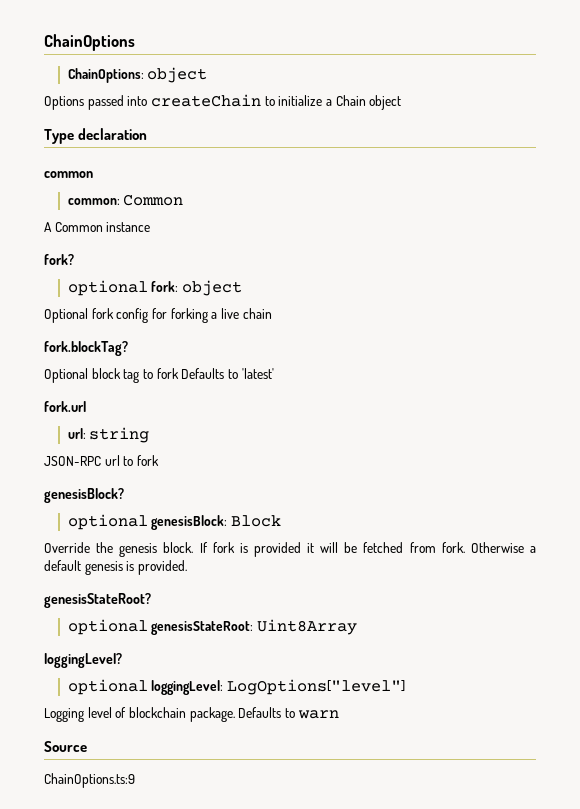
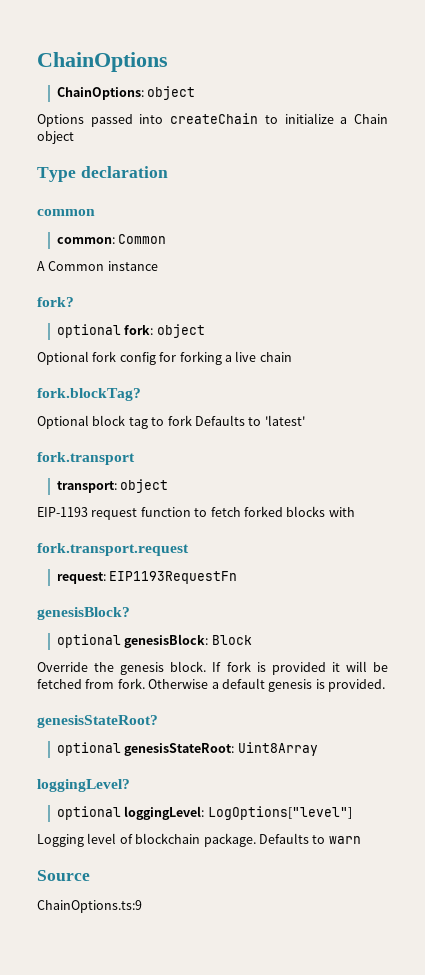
[44,401,86,412] [67,427,150,443] [44,455,159,466] fork.url // url: string // JSON-RPC url to fork -> [37,452,135,465] [57,479,169,493] [37,506,355,520] [37,543,189,556] [57,571,238,584] fork.transport // transport: object // EIP-1193 request function to fetch forked blocks with // fork.transport.request // request: EIP1193RequestFn

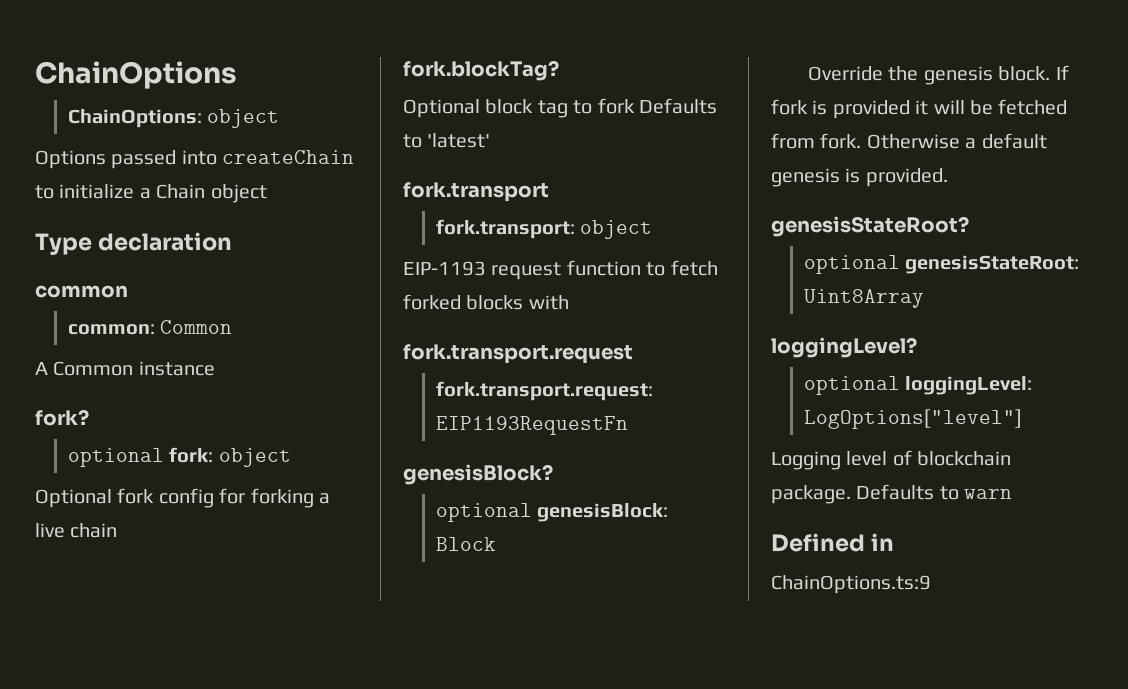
[57,481,118,493] transport: -> [436,219,576,239] fork.transport:
[57,572,107,584] request: -> [436,381,654,401] fork.transport.request:
[37,870,90,881] Source -> [771,533,895,552] Defined in

